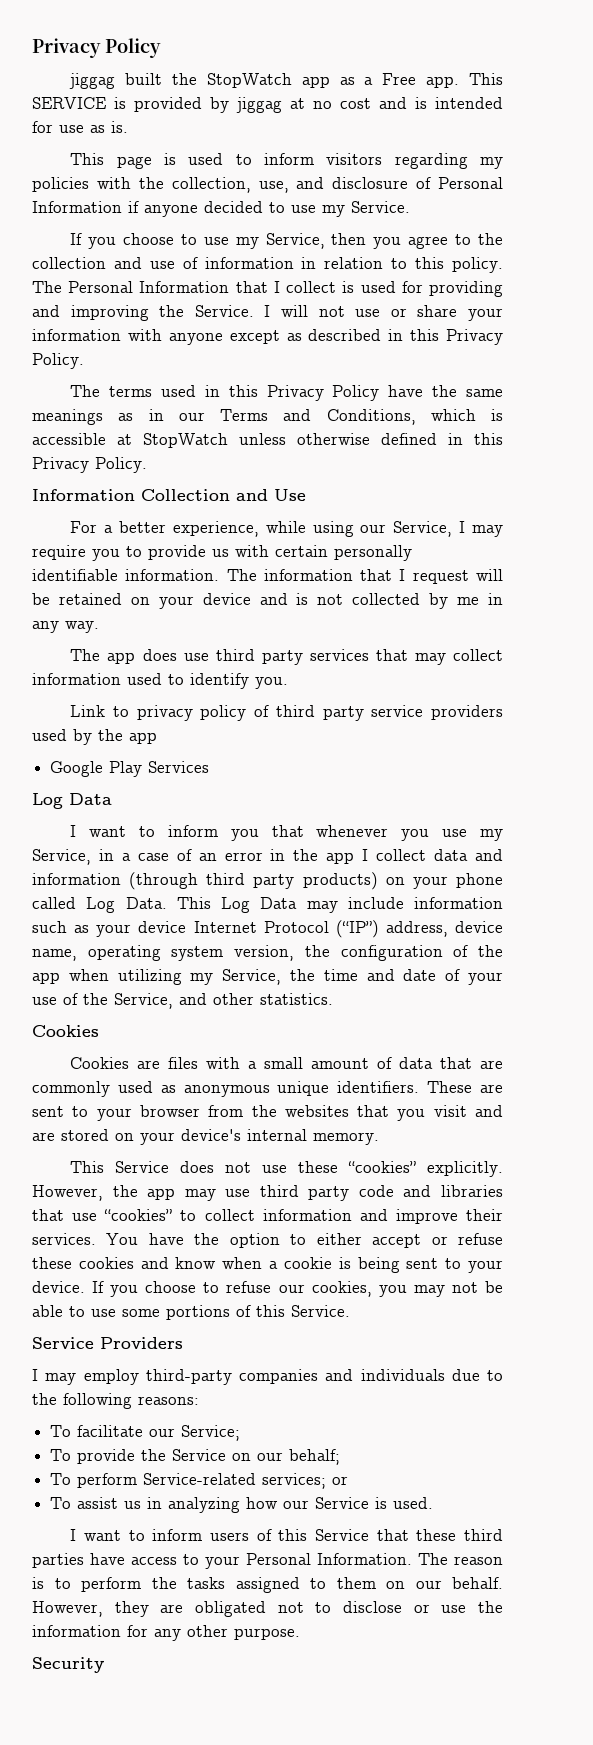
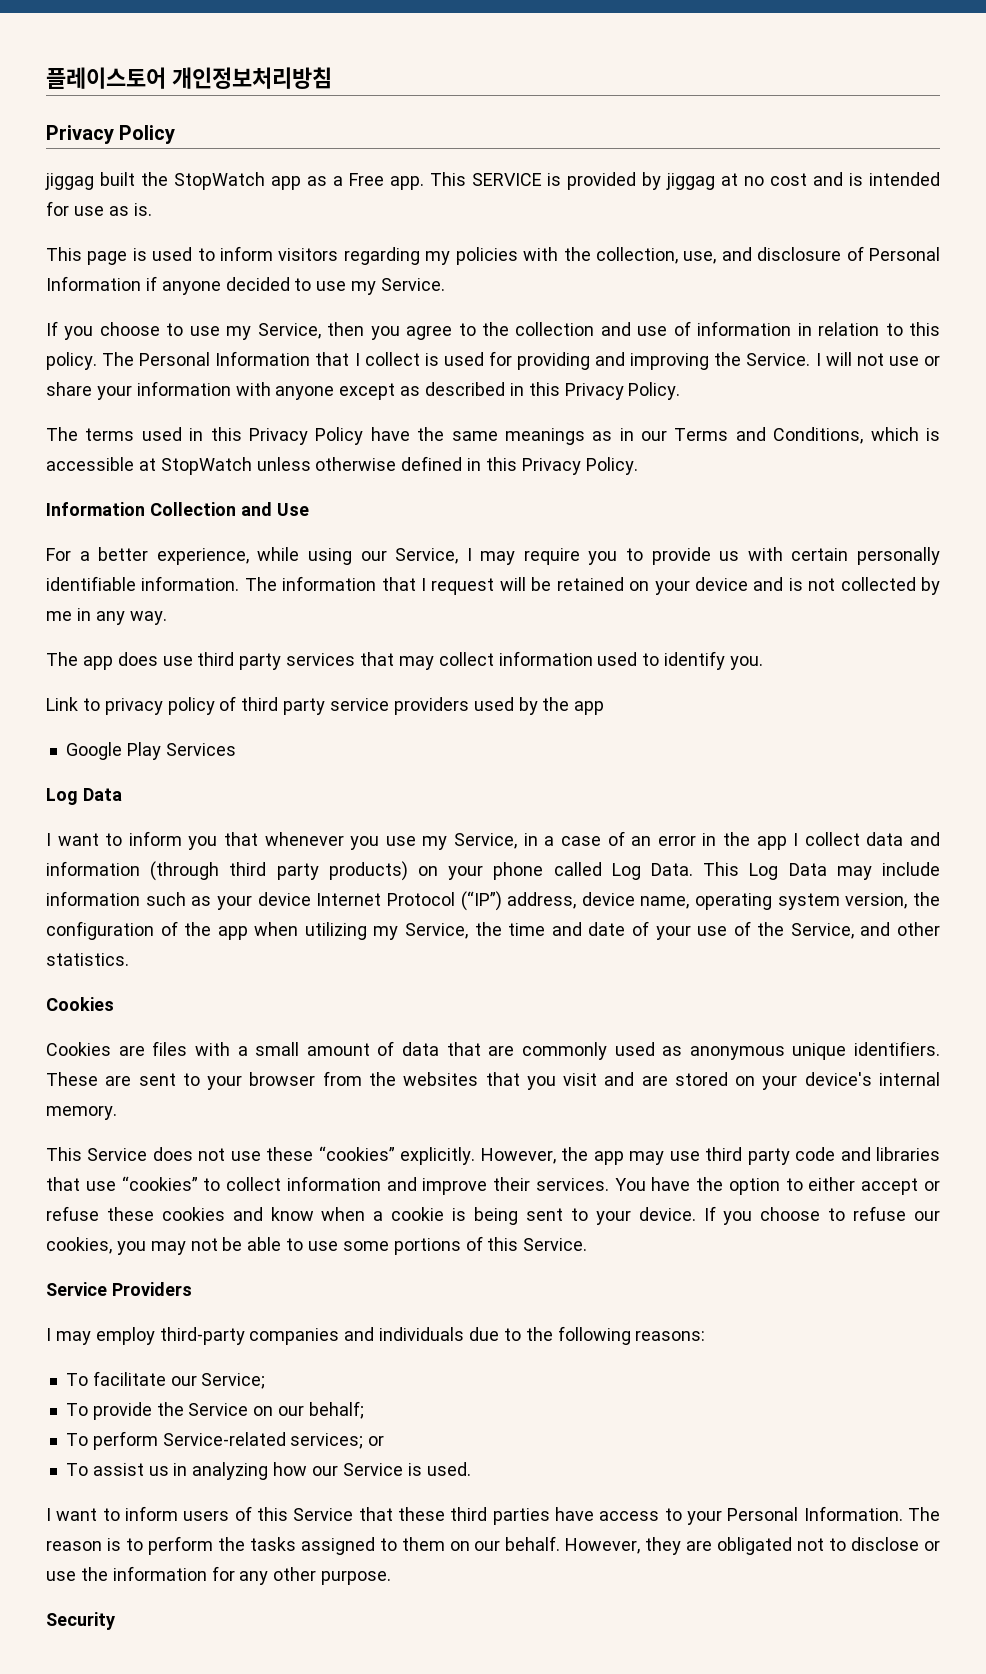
(32, 48) none -> [46,67,332,89] 플레이스토어 개인정보처리방침 //

